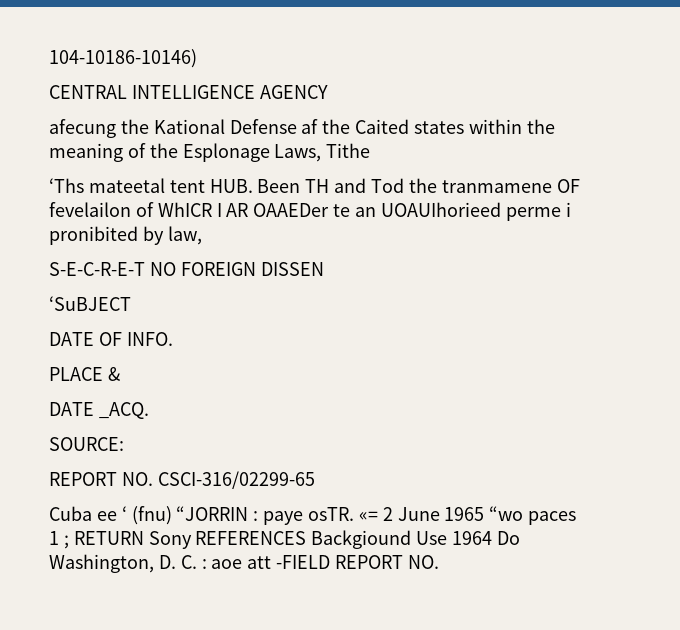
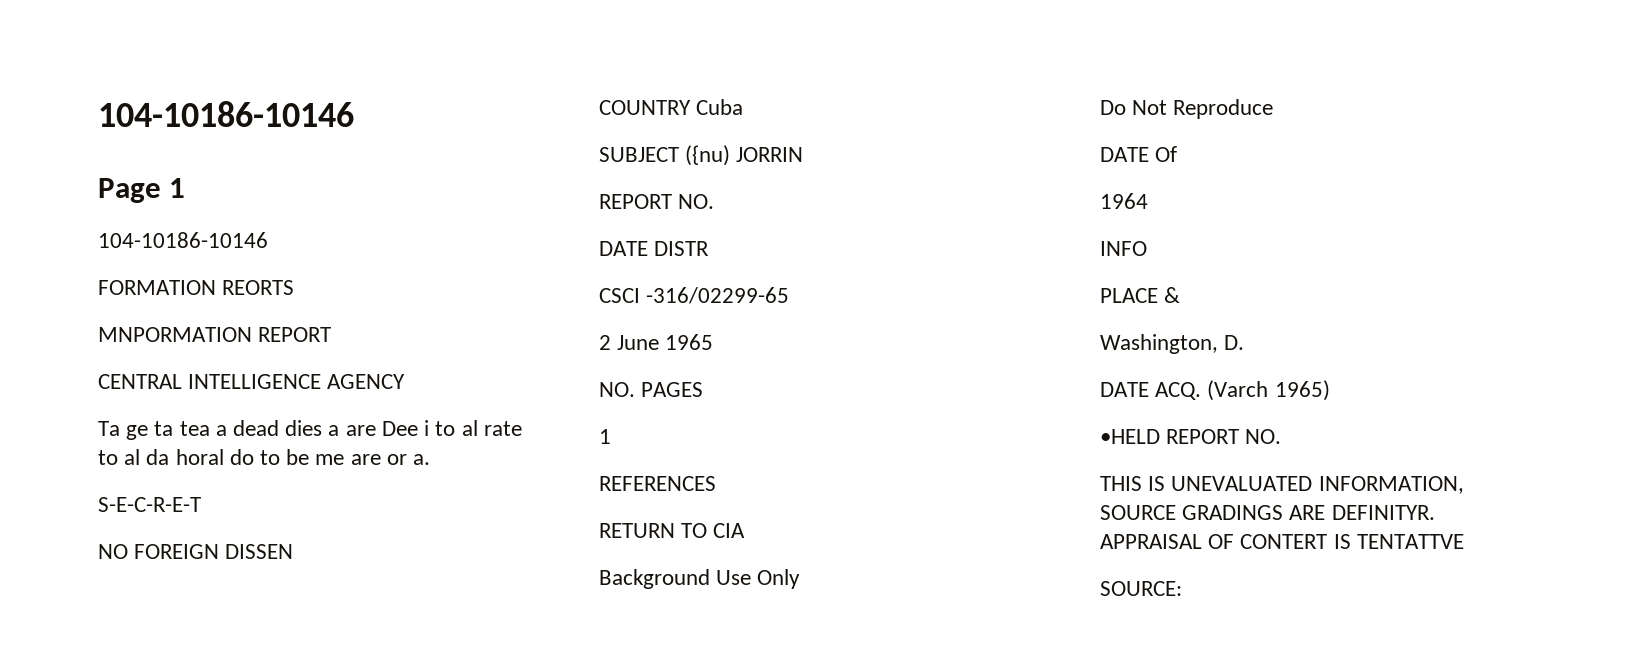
[49,49,197,68] [49,85,328,99] [49,119,555,138] [49,143,371,162] [49,178,580,193] [49,202,571,221] [49,226,202,245] 104-10186-10146) // CENTRAL INTELLIGENCE AGENCY // afecung the Kational Defense af the Caited states within the meaning of the Esplonage Laws, Tithe // ‘Ths mateetal tent HUB. Been TH and Tod the tranmamene OF fevelailon of WhICR I AR OAAEDer te an UOAUIhorieed perme i pronibited by law, -> [98,101,354,127] [98,178,186,203] [98,232,268,248] [98,280,295,295] [98,327,332,342] [98,374,406,389] [98,420,522,440] [98,449,431,465] 104-10186-10146 // Page 1 // 104-10186-10146 // FORMATION REORTS // MNPORMATION REPORT // CENTRAL INTELLIGENCE AGENCY // Ta ge ta tea a dead dies a are Dee i to al rate to al da horal do to be me are or a.
(145, 269) none -> (201, 504) //
[49,296,131,311] [49,332,173,346] ‘SuBJECT // DATE OF INFO. -> [599,99,744,115] [599,145,804,166] [599,194,715,209] [599,241,710,256] [599,287,790,304] [599,334,714,350] [599,382,704,397] [599,429,611,444] [599,476,716,491] [599,523,746,538] [599,569,801,589] [1100,99,1274,119] [1100,146,1178,162] [1100,193,1148,209] [1100,241,1147,256] COUNTRY Cuba // SUBJECT ({nu) JORRIN // REPORT NO. // DATE DISTR // CSCI -316/02299-65 // 2 June 1965 // NO. PAGES // 1 // REFERENCES // RETURN TO CIA // Background Use Only // Do Not Reproduce // DATE Of // 1964 // INFO
[49,402,149,419] [49,437,124,451] [49,471,315,489] [49,506,577,525] [49,530,520,549] [49,554,439,573] // DATE _ACQ. // SOURCE: // REPORT NO. CSCI-316/02299-65 // Cuba ee ‘ (fnu) “JORRIN : paye osTR. «= 2 June 1965 “wo paces 1 ; RETURN Sony REFERENCES Backgiound Use 1964 Do Washington, D. C. : aoe att -FIELD REPORT NO. -> [1100,334,1245,354] [1100,380,1330,401] [1100,429,1282,444] [1100,476,1464,494] [1100,505,1435,520] [1100,534,1464,549] [1100,581,1182,596] // Washington, D. // DATE ACQ. (Varch 1965) // •HELD REPORT NO. // THIS IS UNEVALUATED INFORMATION, SOURCE GRADINGS ARE DEFINITYR. APPRAISAL OF CONTERT IS TENTATTVE // SOURCE:

